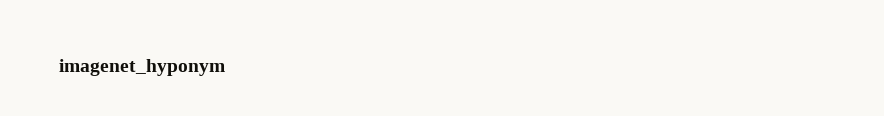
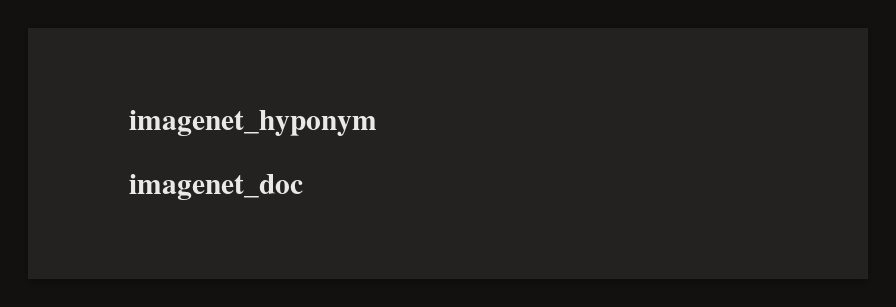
(225, 67) none -> [129,174,303,200] // imagenet_doc

